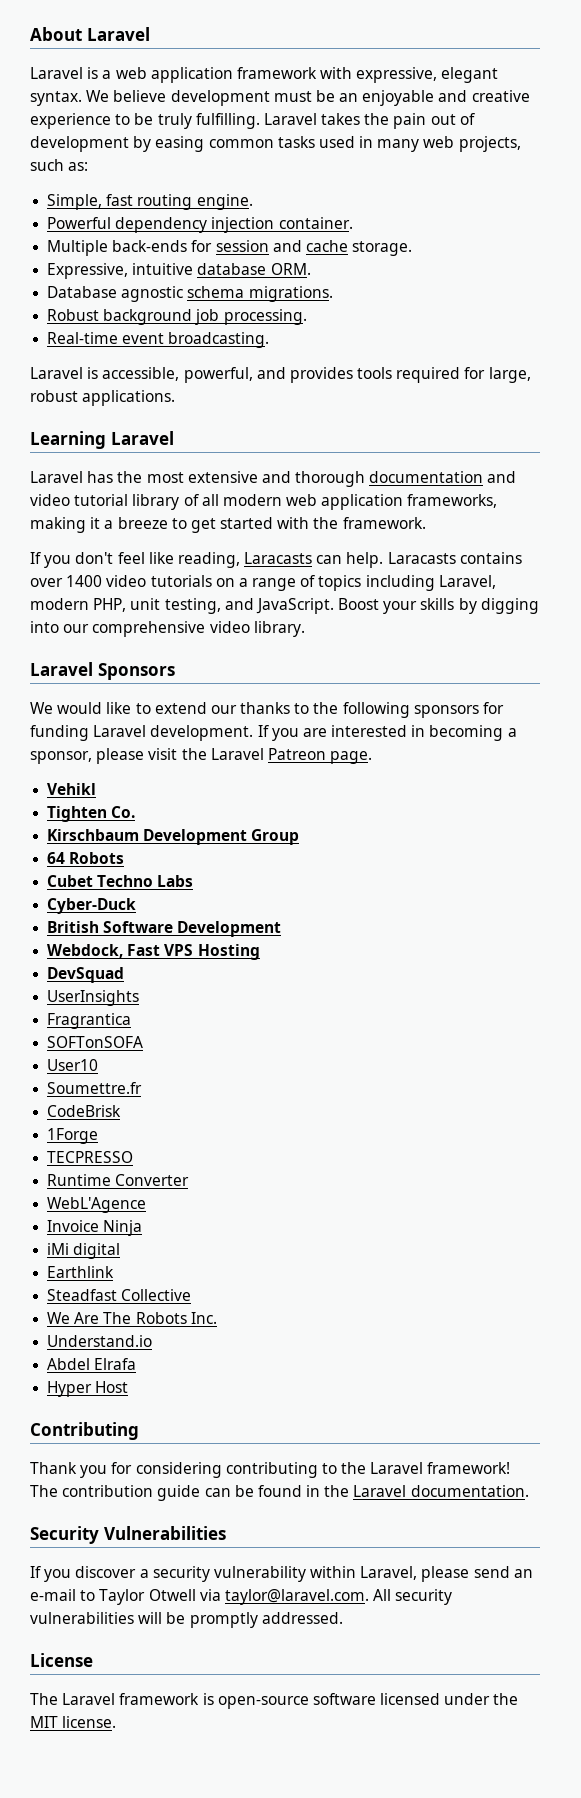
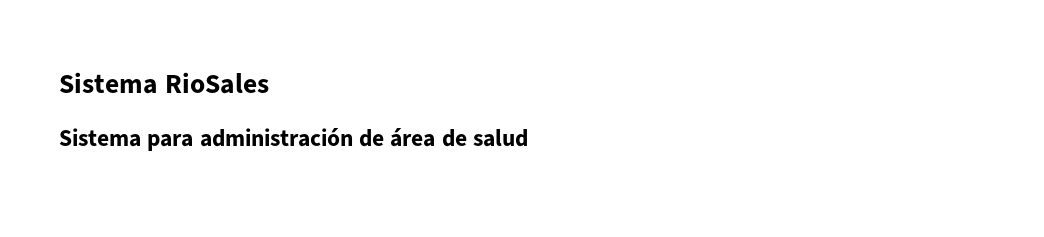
[30,27,150,41] [30,67,499,83] [30,90,530,106] [30,113,475,129] [30,136,521,152] [30,159,89,171] [47,194,253,210] [47,217,353,233] [47,240,413,256] [47,263,311,279] [47,286,333,302] [47,309,307,325] [47,332,270,348] [30,367,531,383] [30,390,176,406] [30,431,174,449] [30,471,517,487] [30,494,498,510] [30,517,426,533] [30,552,522,568] [30,575,496,591] [30,598,539,614] [30,621,305,637] [30,662,175,680] [30,702,505,718] [30,725,517,741] [30,748,373,764] [47,783,97,795] [47,806,136,822] [47,829,300,845] [47,852,125,864] [47,875,194,887] [47,898,137,914] [47,921,282,937] [47,944,260,960] [47,967,125,983] [47,990,140,1006] [47,1013,132,1029] [47,1036,144,1048] [47,1059,99,1071] [47,1082,143,1094] [47,1105,122,1117] [47,1128,99,1144] [47,1151,134,1163] [47,1174,190,1186] [47,1197,147,1213] [47,1220,143,1236] [47,1243,121,1259] [47,1266,115,1278] [47,1289,192,1301] [47,1312,217,1324] [47,1335,153,1347] [47,1358,137,1370] [47,1381,129,1397] [30,1422,139,1440] [30,1462,511,1478] [30,1485,529,1501] [30,1526,226,1544] [30,1566,533,1582] [30,1589,453,1605] [30,1612,343,1628] [30,1653,93,1667] [30,1693,519,1709] [30,1716,117,1728] About Laravel // Laravel is a web application framework with expressive, elegant syntax. We believe development must be an enjoyable and creative experience to be truly fulfilling. Laravel takes the pain out of development by easing common tasks used in many web projects, such as: // Simple, fast routing engine. // Powerful dependency injection container. // Multiple back-ends for session and cache storage. // Expressive, intuitive database ORM. // Database agnostic schema migrations. // Robust background job processing. // Real-time event broadcasting. // Laravel is accessible, powerful, and provides tools required for large, robust applications. // Learning Laravel // Laravel has the most extensive and thorough documentation and video tutorial library of all modern web application frameworks, making it a breeze to get started with the framework. // If you don't feel like reading, Laracasts can help. Laracasts contains over 1400 video tutorials on a range of topics including Laravel, modern PHP, unit testing, and JavaScript. Boost your skills by digging into our comprehensive video library. // Laravel Sponsors // We would like to extend our thanks to the following sponsors for funding Laravel development. If you are interested in becoming a sponsor, please visit the Laravel Patreon page. // Vehikl // Tighten Co. // Kirschbaum Development Group // 64 Robots // Cubet Techno Labs // Cyber-Duck // British Software Development // Webdock, Fast VPS Hosting // DevSquad // UserInsights // Fragrantica // SOFTonSOFA // User10 // Soumettre.fr // CodeBrisk // 1Forge // TECPRESSO // Runtime Converter // WebL'Agence // Invoice Ninja // iMi digital // Earthlink // Steadfast Collective // We Are The Robots Inc. // Understand.io // Abdel Elrafa // Hyper Host // Contributing // Thank you for considering contributing to the Laravel framework! The contribution guide can be found in the Laravel documentation. // Security Vulnerabilities // If you discover a security vulnerability within Laravel, please send an e-mail to Taylor Otwell via taylor@laravel.com. All security vulnerabilities will be promptly addressed. // License // The Laravel framework is open-source software licensed under the MIT license. -> [59,72,270,94] [59,128,529,151] Sistema RioSales // Sistema para administración de área de salud

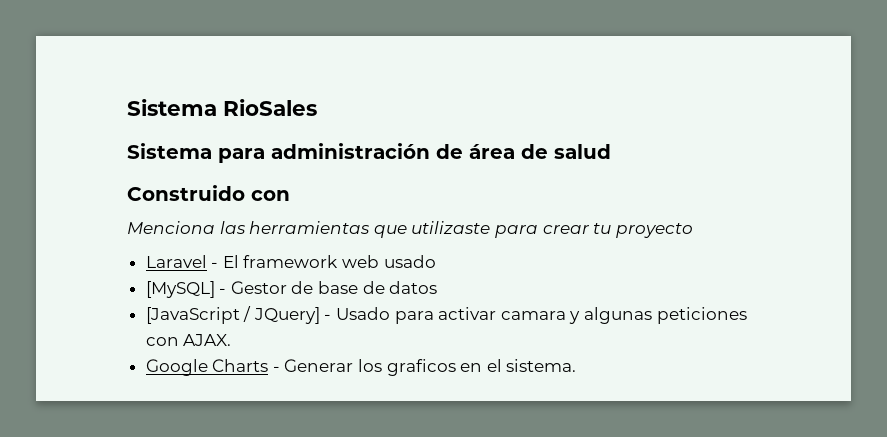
(529, 138) none -> [127,185,290,201] [127,221,693,238] [145,255,436,268] [145,281,438,298] [145,306,747,324] [145,334,232,346] [145,359,577,376] // Construido con // Menciona las herramientas que utilizaste para crear tu proyecto // Laravel - El framework web usado // [MySQL] - Gestor de base de datos // [JavaScript / JQuery] - Usado para activar camara y algunas peticiones con AJAX. // Google Charts - Generar los graficos en el sistema.

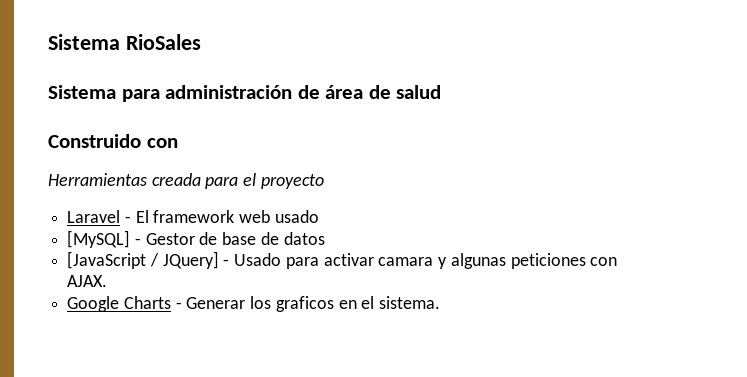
[127,221,612,238] Menciona las herramientas que utilizaste para crear tu -> [48,173,257,189] Herramientas creada para el

